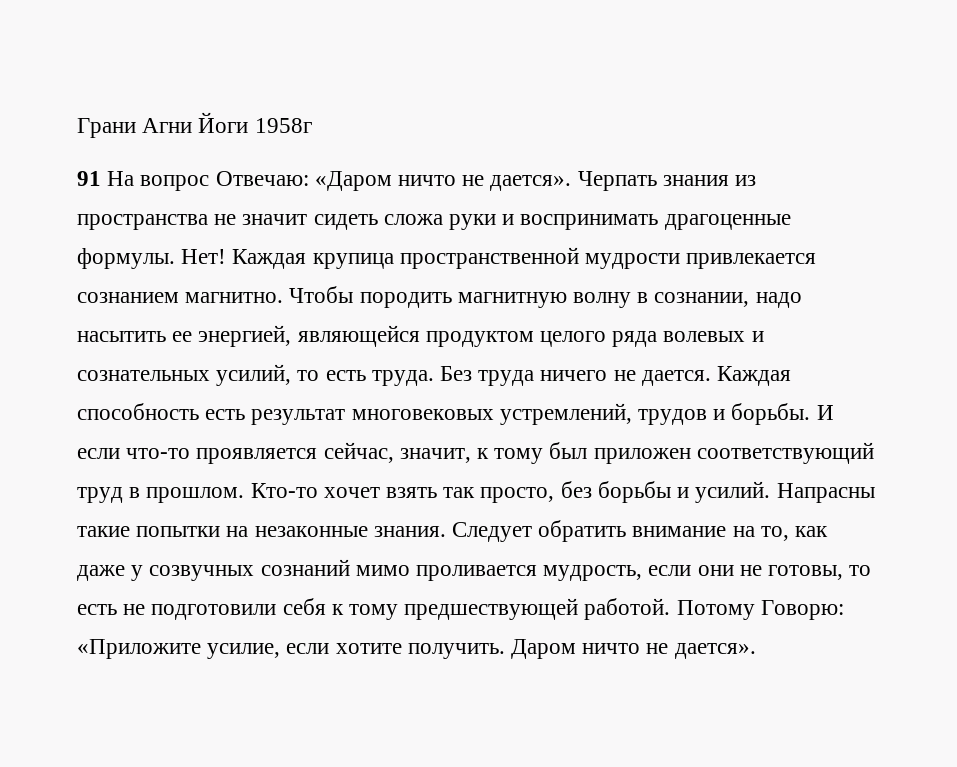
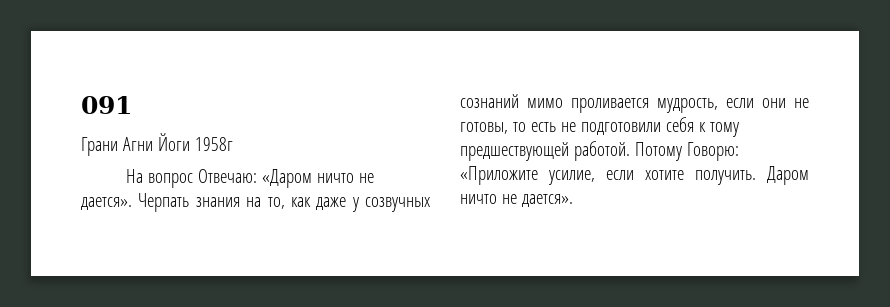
(77, 128) none -> [81,96,132,114] 091 //
[77,171,101,186] 91 -> (233, 144) none
[735,175,757,186] [77,214,791,230] [77,247,817,269] [77,286,802,308] [77,325,764,347] [77,364,792,386] [77,403,834,425] [77,442,874,464] [77,481,875,503] [77,520,727,542] из пространства не значит сидеть сложа руки и воспринимать драгоценные формулы. Нет! Каждая крупица пространственной мудрости привлекается сознанием магнитно. Чтобы породить магнитную волну в сознании, надо насытить ее энергией, являющейся продуктом целого ряда волевых и сознательных усилий, то есть труда. Без труда ничего не дается. Каждая способность есть результат многовековых устремлений, трудов и борьбы. И если что-то проявляется сейчас, значит, к тому был приложен соответствующий труд в прошлом. Кто-то хочет взять так просто, без борьбы и усилий. Напрасны такие попытки на незаконные знания. Следует обратить внимание -> (240, 202) none

